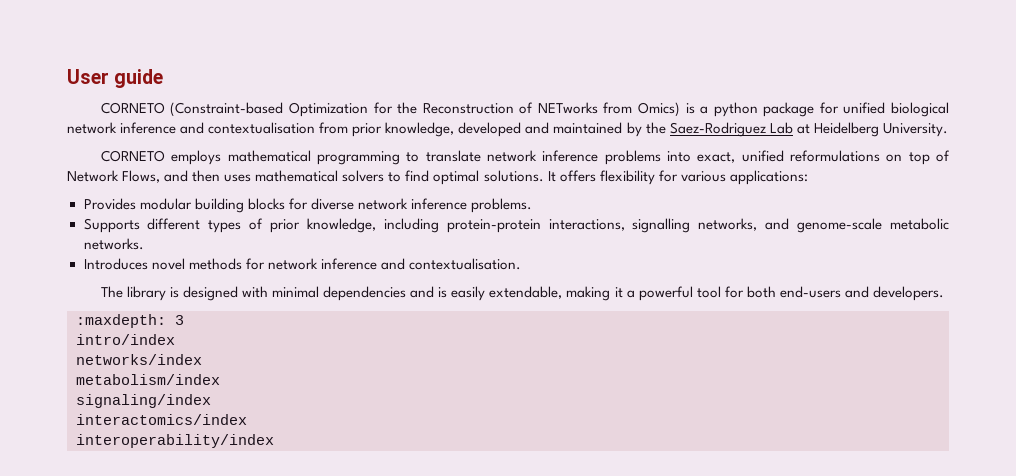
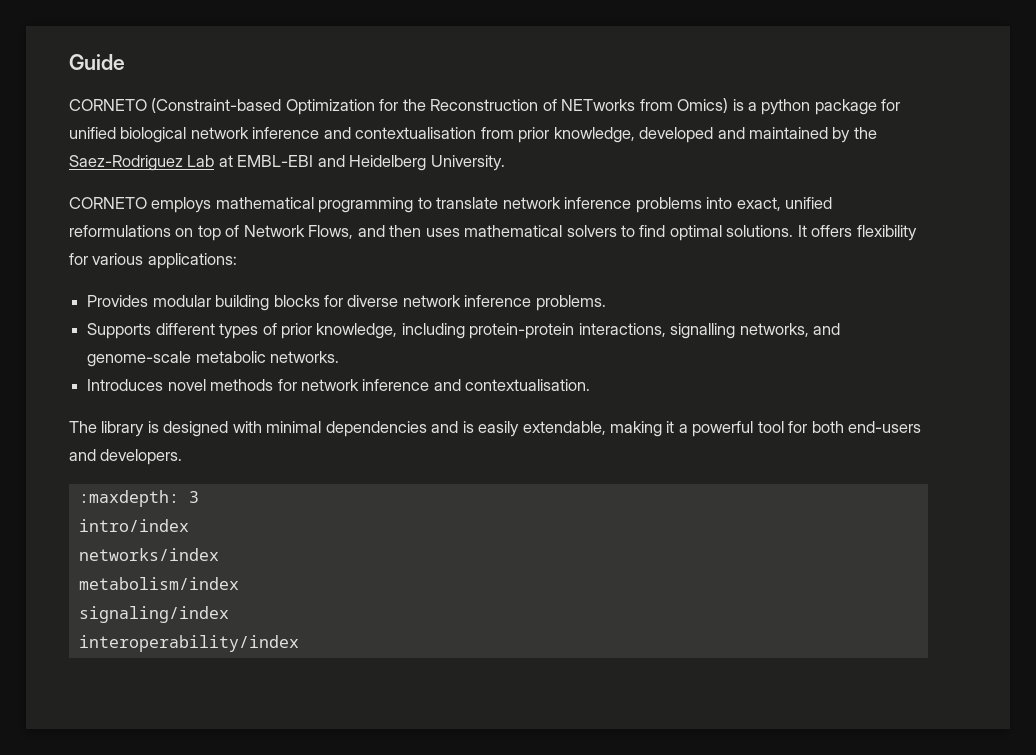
[67,69,164,88] User guide -> [69,54,125,70] Guide
(810, 129) none -> [237,155,345,167] EMBL-EBI and
[76,414,247,425] // interactomics/index -> (229, 614) none

